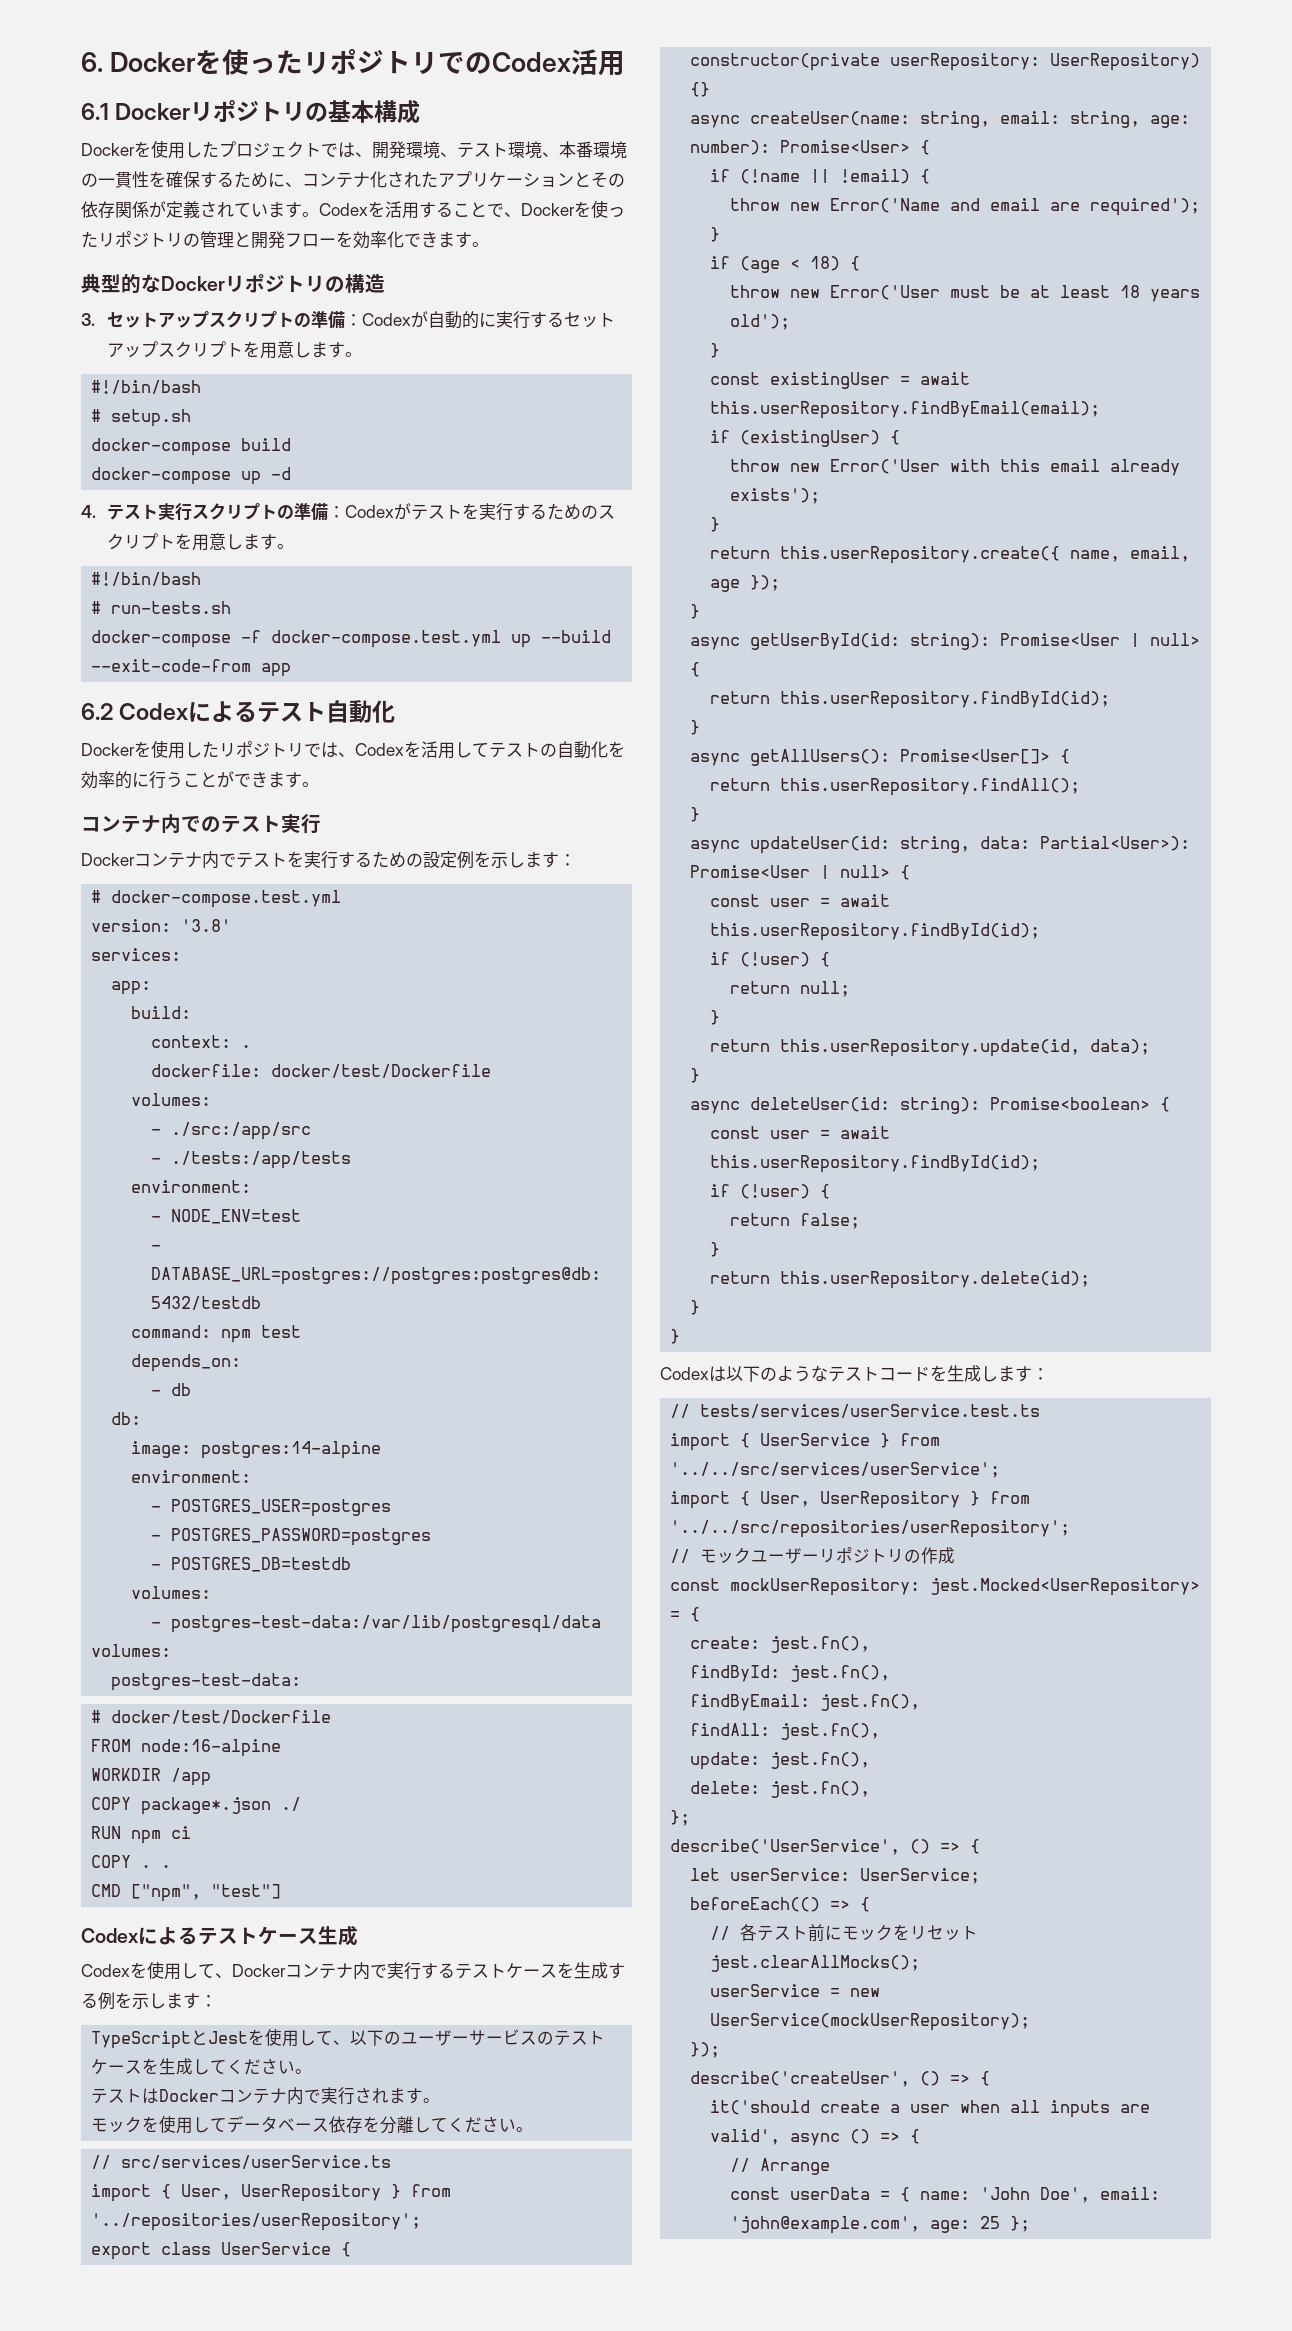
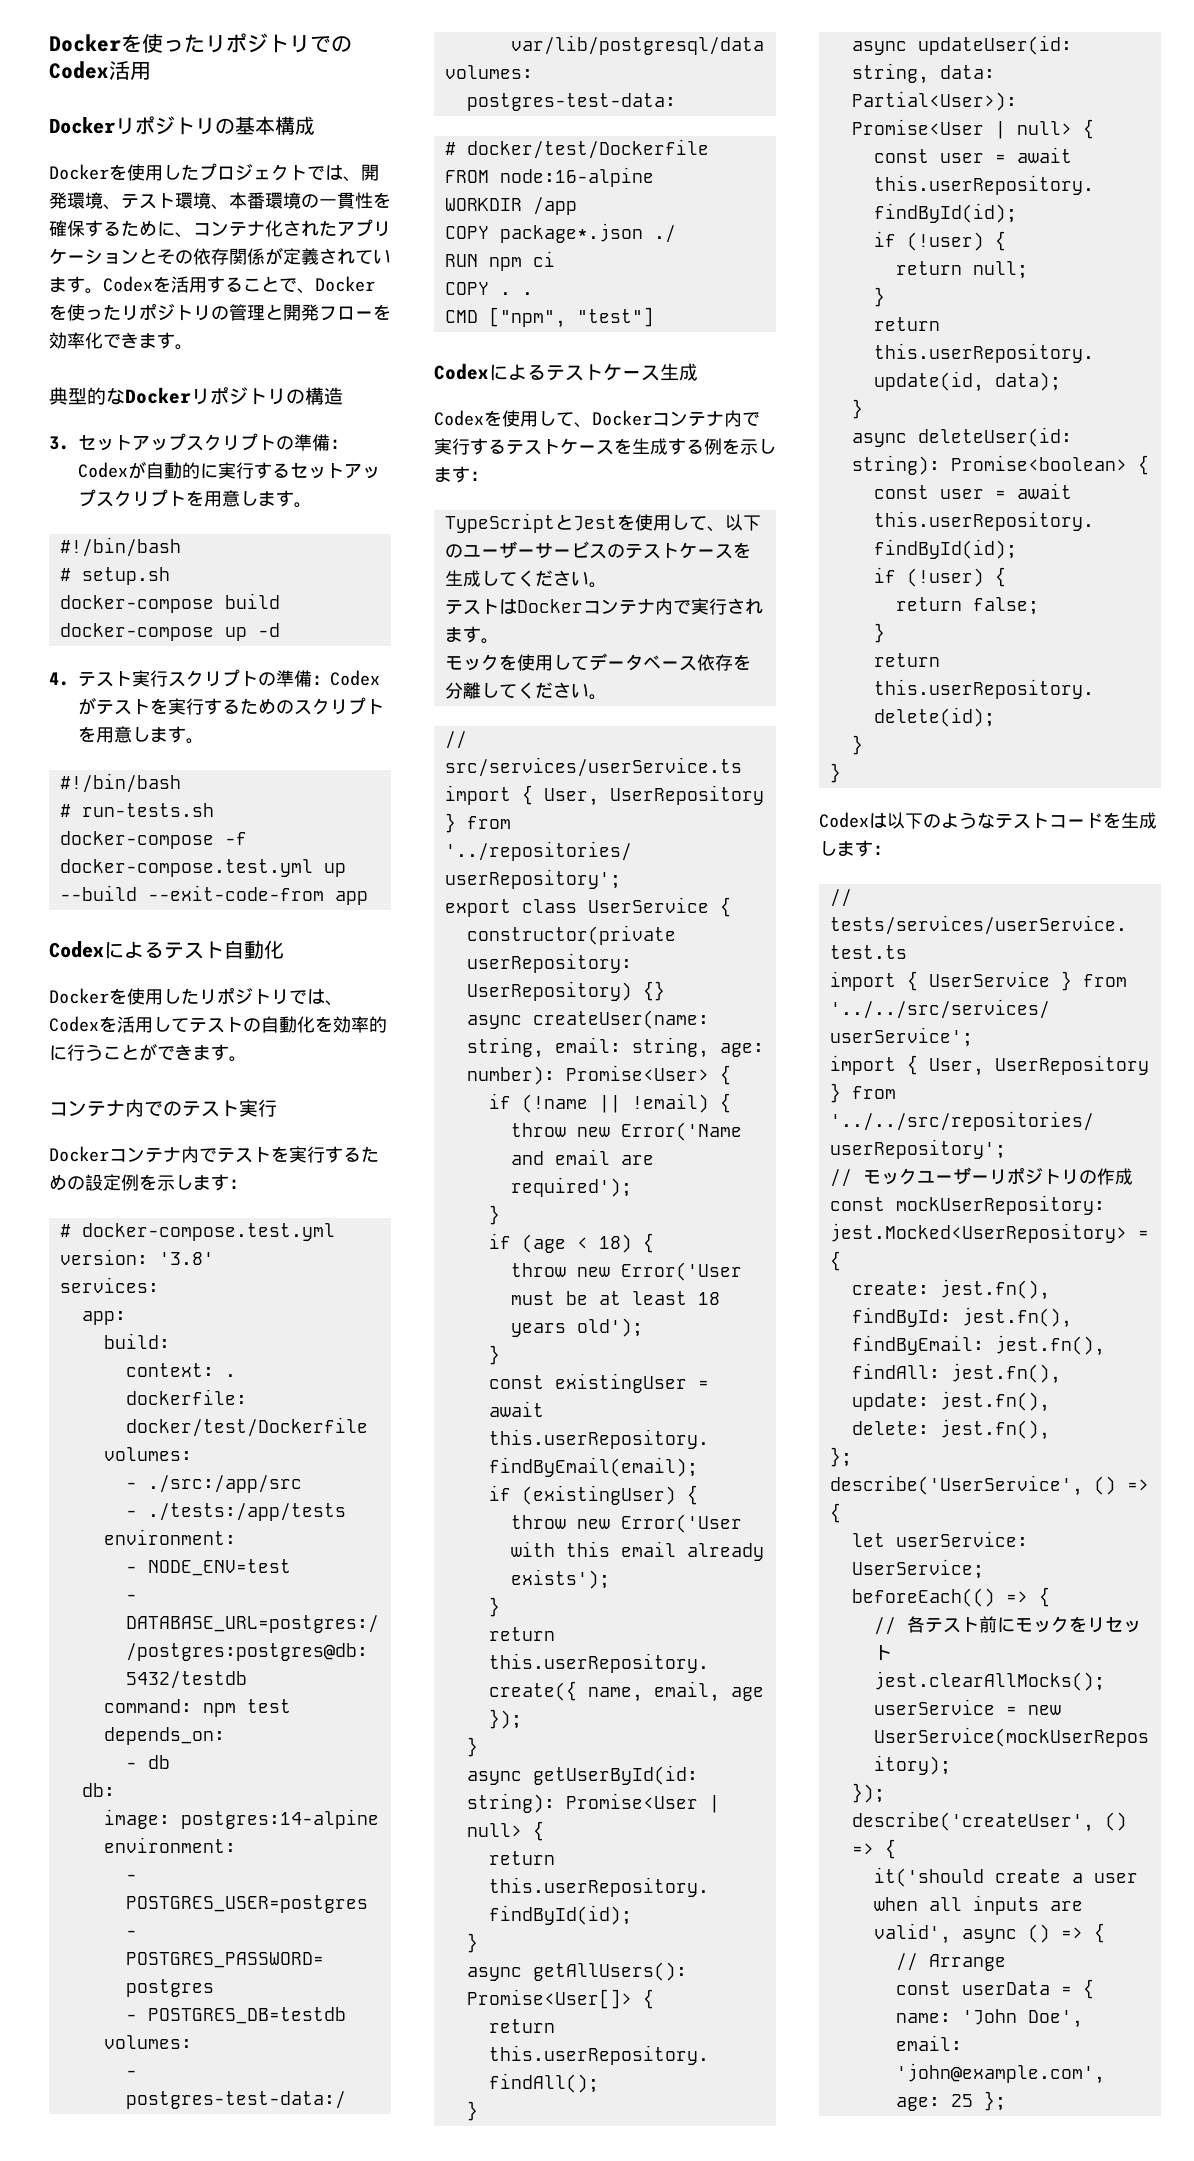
[81,52,103,72] 6. -> (49, 43) none
[81,103,109,120] 6.1 -> (151, 71) none
[81,703,113,720] 6.2 -> (368, 898) none

